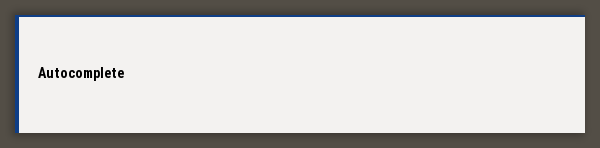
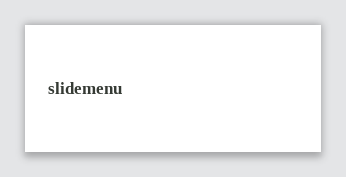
[38,67,124,81] Autocomplete -> [48,82,122,94] slidemenu

